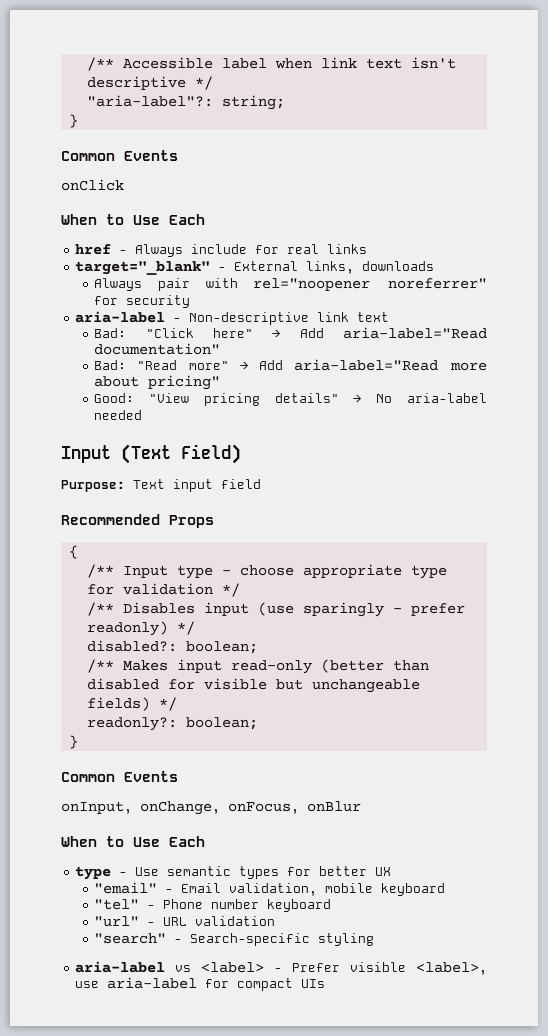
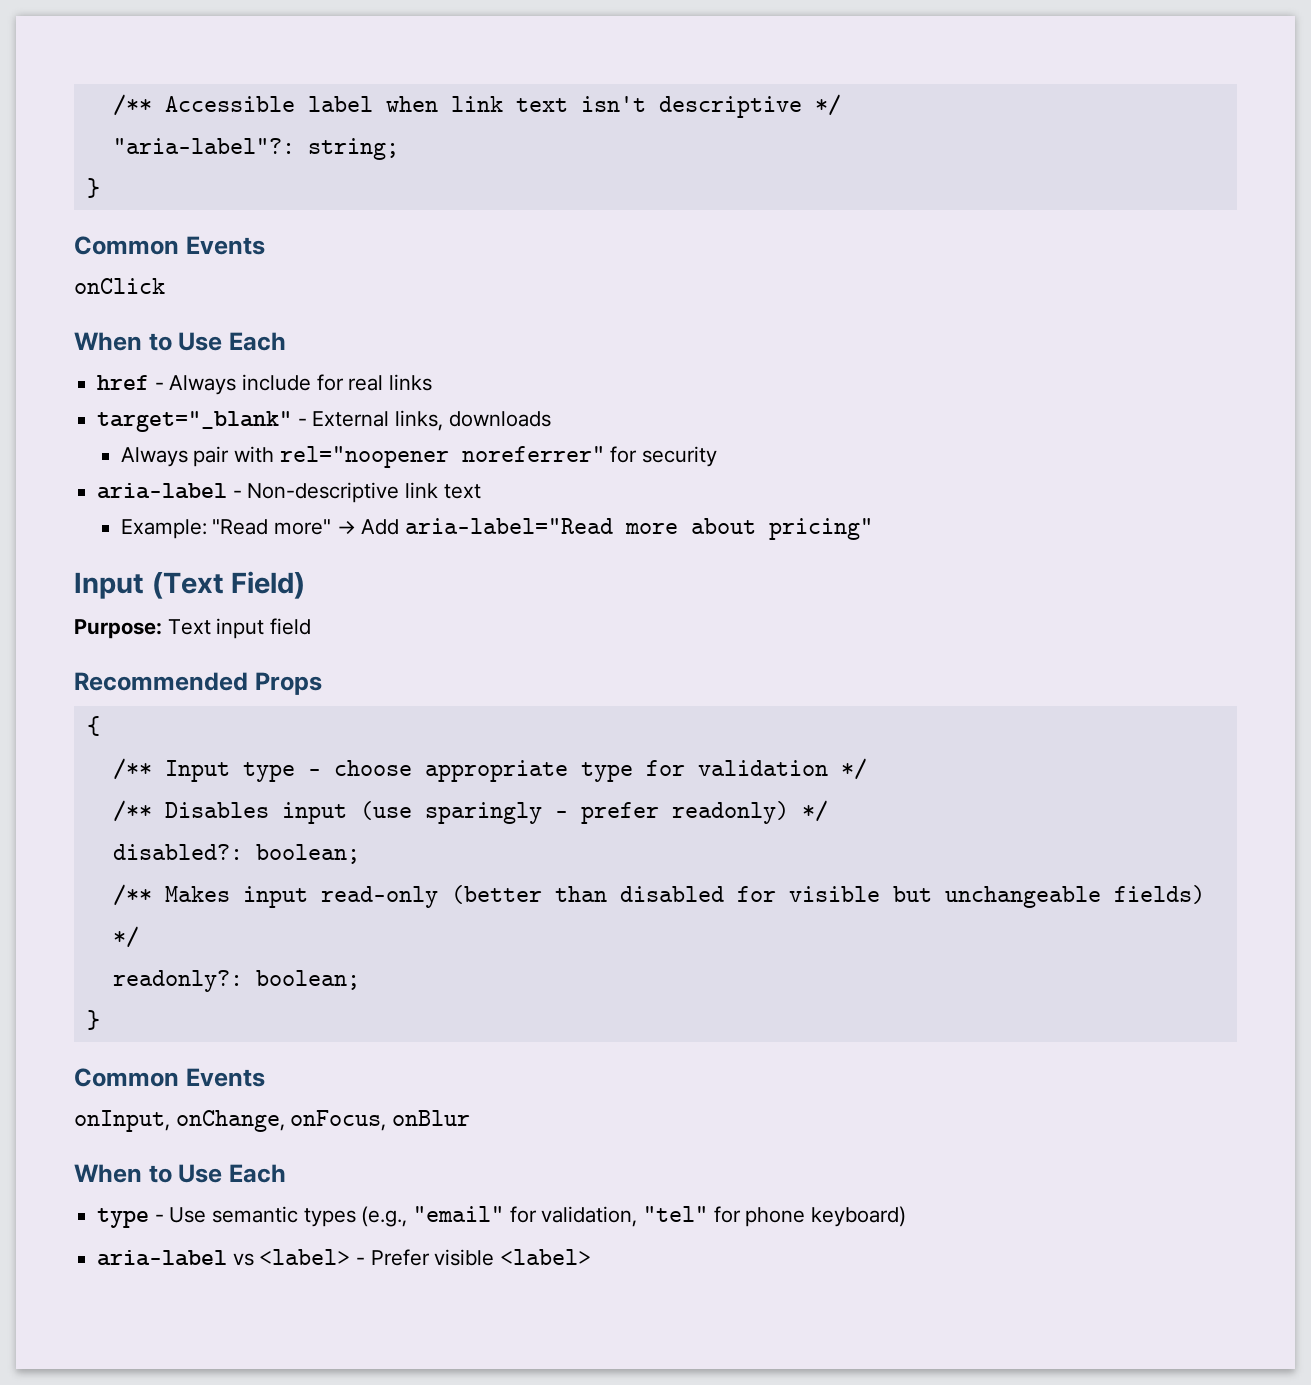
[94,327,487,339] [94,343,221,355] [94,360,127,370] Bad: "Click here" → Add aria-label="Read documentation" // Bad: -> [120,519,207,539] Example:
[94,393,488,406] [94,410,143,420] // Good: "View pricing details" → No aria-label needed -> (873, 529) none
[287,866,392,876] [94,882,446,896] [94,899,332,912] [94,916,276,927] [94,933,375,946] for better UX // "email" - Email validation, mobile keyboard // "tel" - Phone number keyboard // "url" - URL validation // "search" - Search-specific styling -> [361,1206,907,1227] (e.g., "email" for validation, "tel" for phone keyboard)
[415,962,487,975] [75,977,326,991] <label>, use aria-label for compact UIs -> [500,1249,592,1265] <label>

